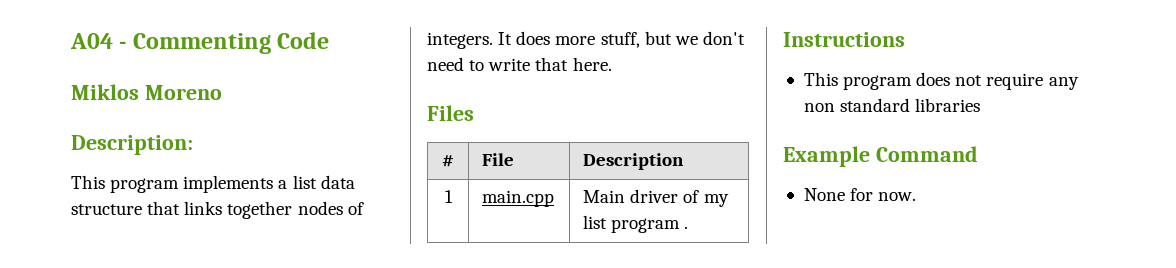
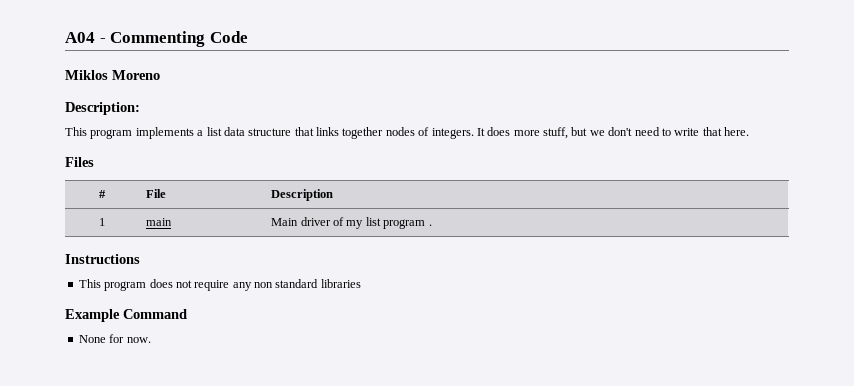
[482,190,555,207] main.cpp -> [146,218,173,226] main

